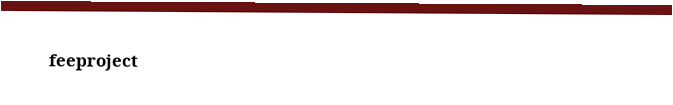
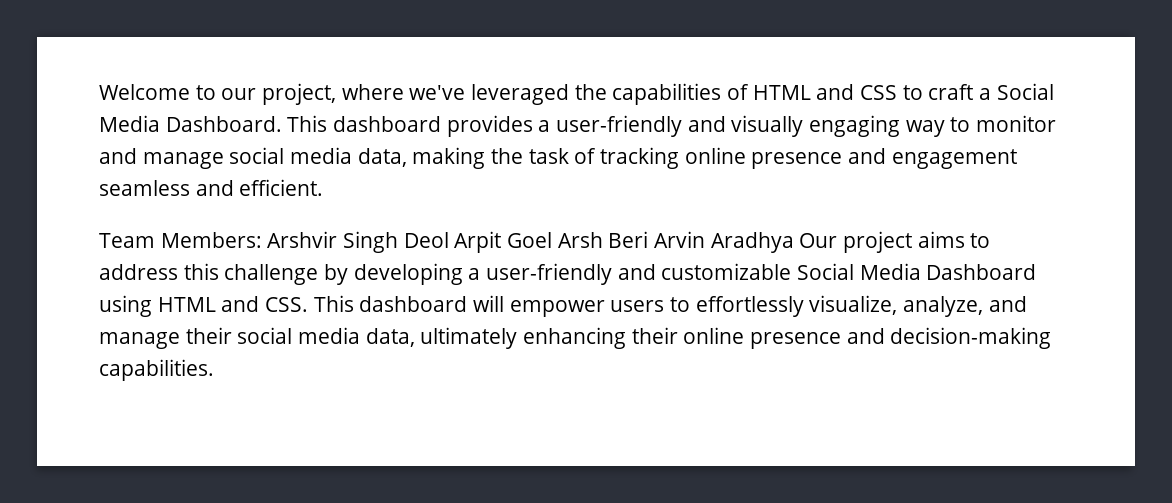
[48,54,138,71] feeproject -> [99,83,1054,105] [99,115,1057,137] [99,147,1017,169] [99,179,324,196] [99,231,991,253] [99,263,1037,285] [99,295,1027,317] [99,327,1052,349] [99,359,214,381] Welcome to our project, where we've leveraged the capabilities of HTML and CSS to craft a Social Media Dashboard. This dashboard provides a user-friendly and visually engaging way to monitor and manage social media data, making the task of tracking online presence and engagement seamless and efficient. // Team Members: Arshvir Singh Deol Arpit Goel Arsh Beri Arvin Aradhya Our project aims to address this challenge by developing a user-friendly and customizable Social Media Dashboard using HTML and CSS. This dashboard will empower users to effortlessly visualize, analyze, and manage their social media data, ultimately enhancing their online presence and decision-making capabilities.

